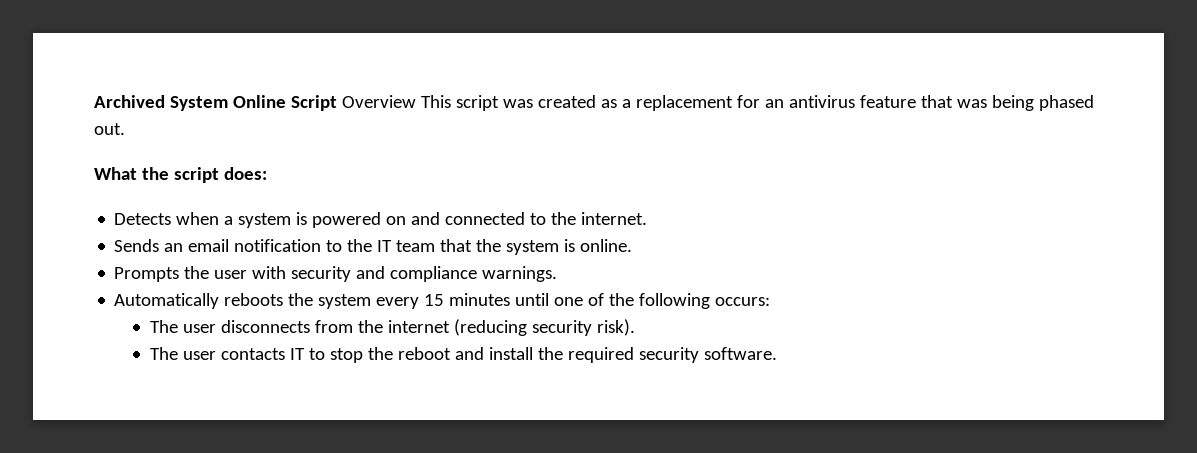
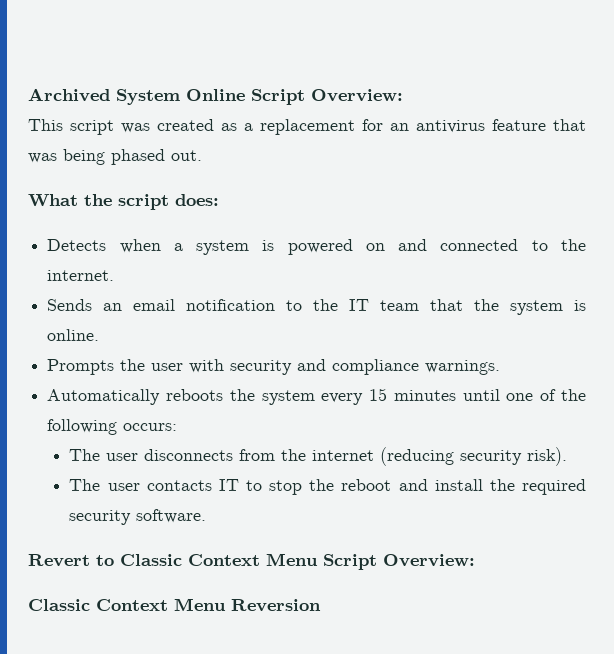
[341,95,416,108] Overview -> [311,89,403,102] Overview: //
(777, 353) none -> [28,553,475,570] [28,598,321,612] // Revert to Classic Context Menu Script Overview: // Classic Context Menu Reversion

